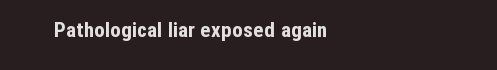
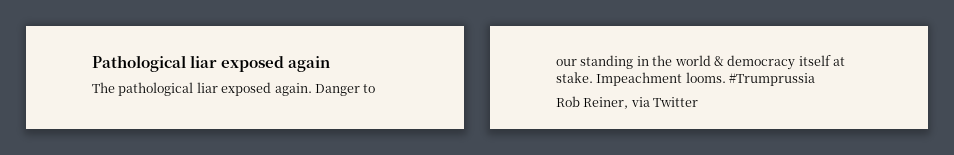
(328, 31) none -> [92,82,376,96] [556,55,845,70] [556,72,816,86] [556,96,699,109] // The pathological liar exposed again. Danger to our standing in the world & democracy itself at stake. Impeachment looms. #Trumprussia // Rob Reiner, via Twitter

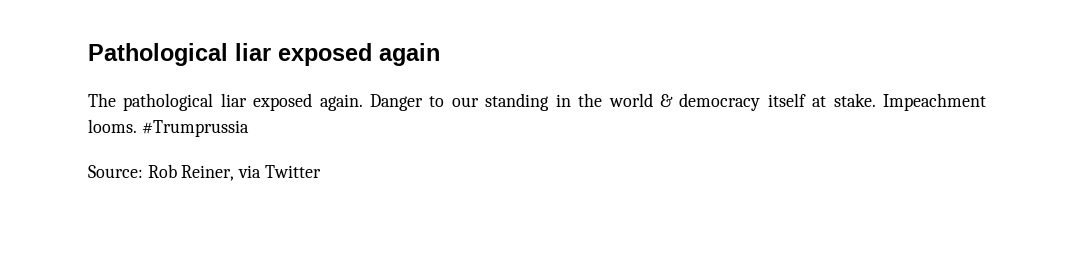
(816, 79) none -> [88,165,143,178] Source:

